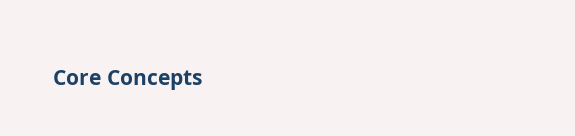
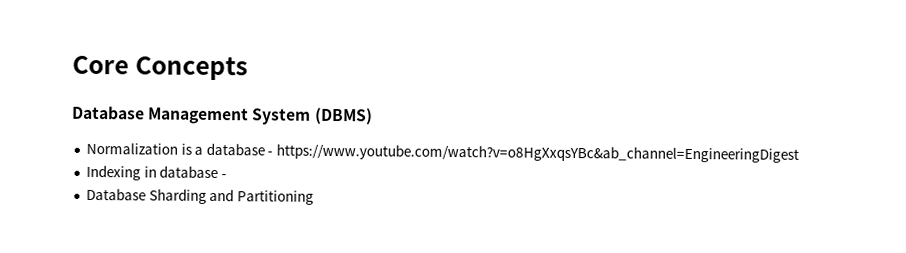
(202, 80) none -> [72,105,373,126] [85,142,800,163] [85,164,227,181] [85,187,314,205] // Database Management System (DBMS) // Normalization is a database - https://www.youtube.com/watch?v=o8HgXxqsYBc&ab_channel=EngineeringDigest // Indexing in database - // Database Sharding and Partitioning

